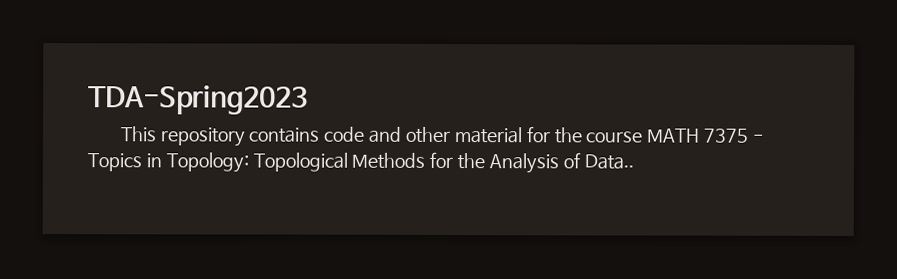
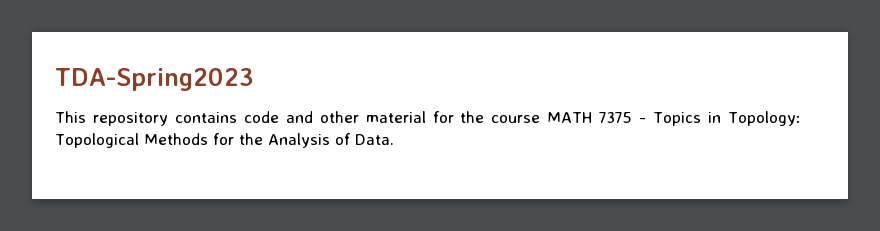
[583,154,634,170] Data.. -> [354,134,394,145] Data.

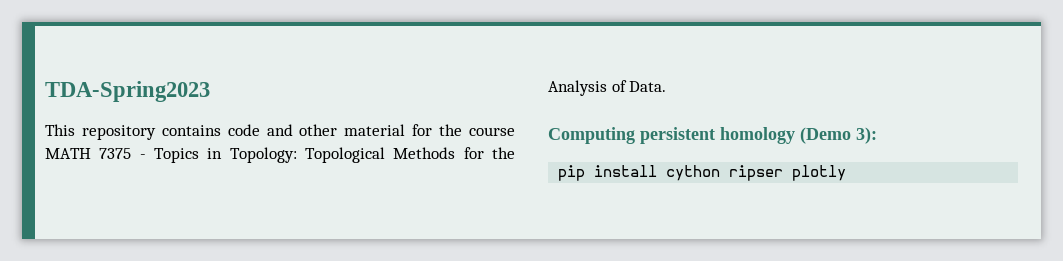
(394, 139) none -> [548,127,877,144] [558,165,847,181] // Computing persistent homology (Demo 3): // pip install cython ripser plotly

